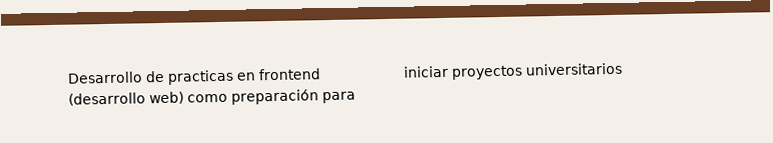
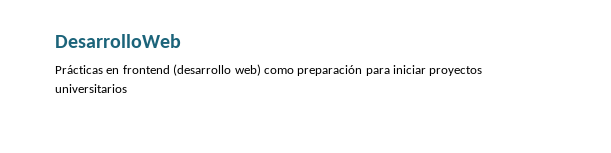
[67,69,234,85] Desarrollo de practicas -> [55,34,181,48] [55,65,103,74] DesarrolloWeb // Prácticas

